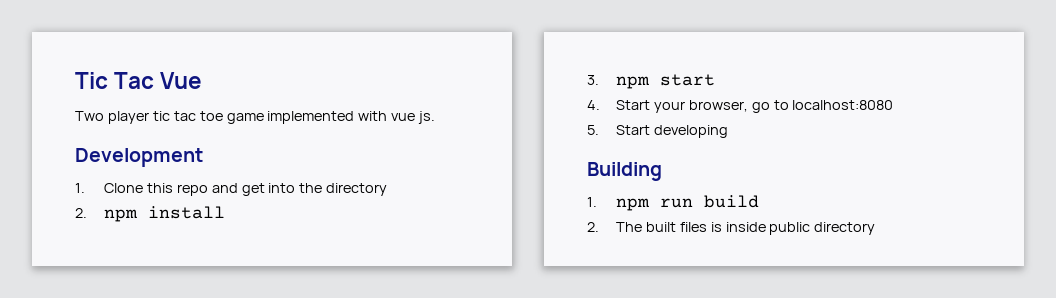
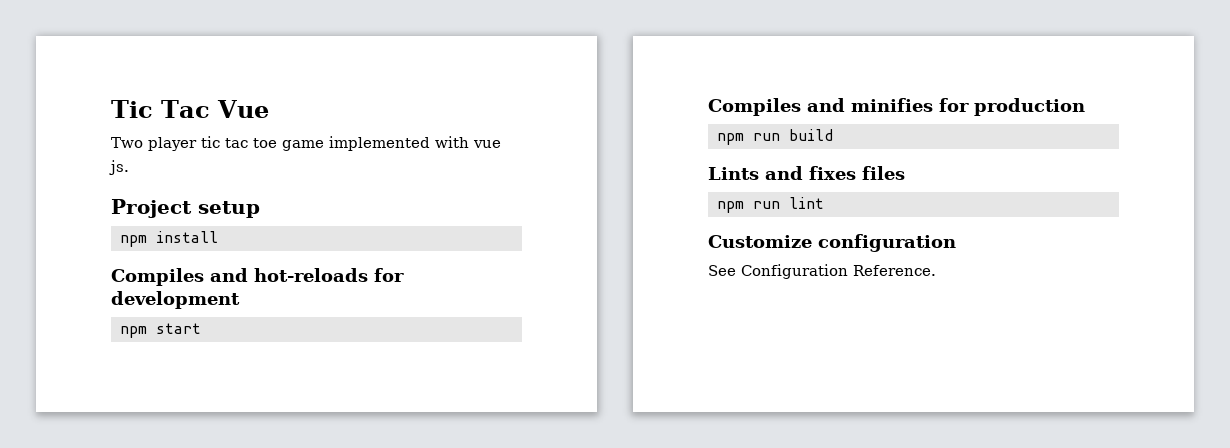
[75,148,203,167] [75,183,388,196] [75,206,225,222] [587,74,715,89] [587,100,894,113] [587,125,728,138] [587,162,662,181] [587,195,759,211] [587,222,876,235] Development // 1. Clone this repo and get into the directory // 2. npm install // 3. npm start // 4. Start your browser, go to localhost:8080 // 5. Start developing // Building // 1. npm run build // 2. The built files is inside public directory -> [111,199,260,218] [120,231,218,247] [111,268,404,286] [111,291,240,309] [120,323,201,338] [708,98,1085,116] [717,129,833,145] [708,166,905,180] [717,197,824,213] [708,234,956,252] [708,264,936,279] Project setup // npm install // Compiles and hot-reloads for development // npm start // Compiles and minifies for production // npm run build // Lints and fixes files // npm run lint // Customize configuration // See Configuration Reference.

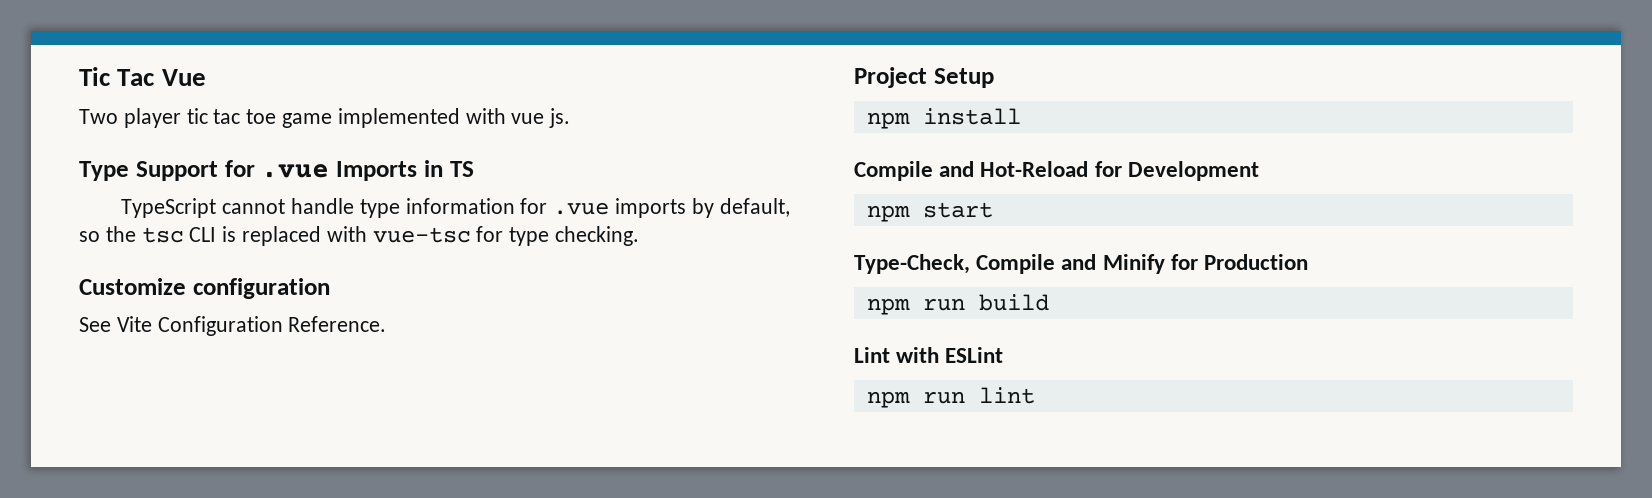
(129, 167) none -> [79,160,474,181] [121,198,790,218] [79,226,640,246] [79,278,330,299] [79,316,387,336] // Type Support for .vue Imports in TS // TypeScript cannot handle type information for .vue imports by default, so the tsc CLI is replaced with vue-tsc for type checking. // Customize configuration // See Vite Configuration Reference.
[198,201,260,218] setup -> [933,68,994,88] Setup
[111,268,404,286] [111,291,240,309] [120,323,201,338] [708,98,1085,116] Compiles and hot-reloads for development // npm start // Compiles and minifies for production -> [854,161,1259,181] [866,202,993,222] [854,254,1309,274] Compile and Hot-Reload for Development // npm start // Type-Check, Compile and Minify for Production
[708,166,905,180] Lints and fixes files -> [854,347,1004,363] Lint with ESLint
[708,234,956,252] [708,264,936,279] // Customize configuration // See Configuration Reference. -> (1035, 395) none

